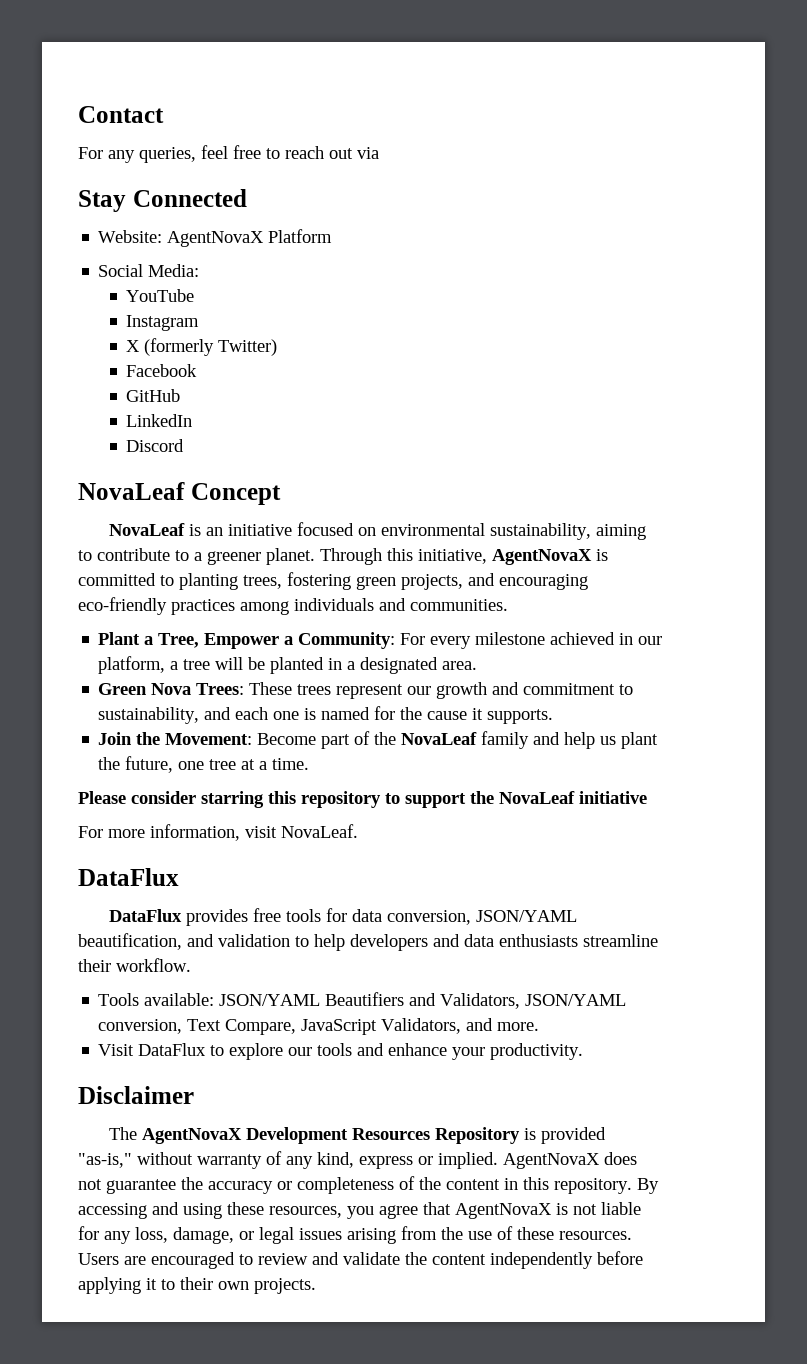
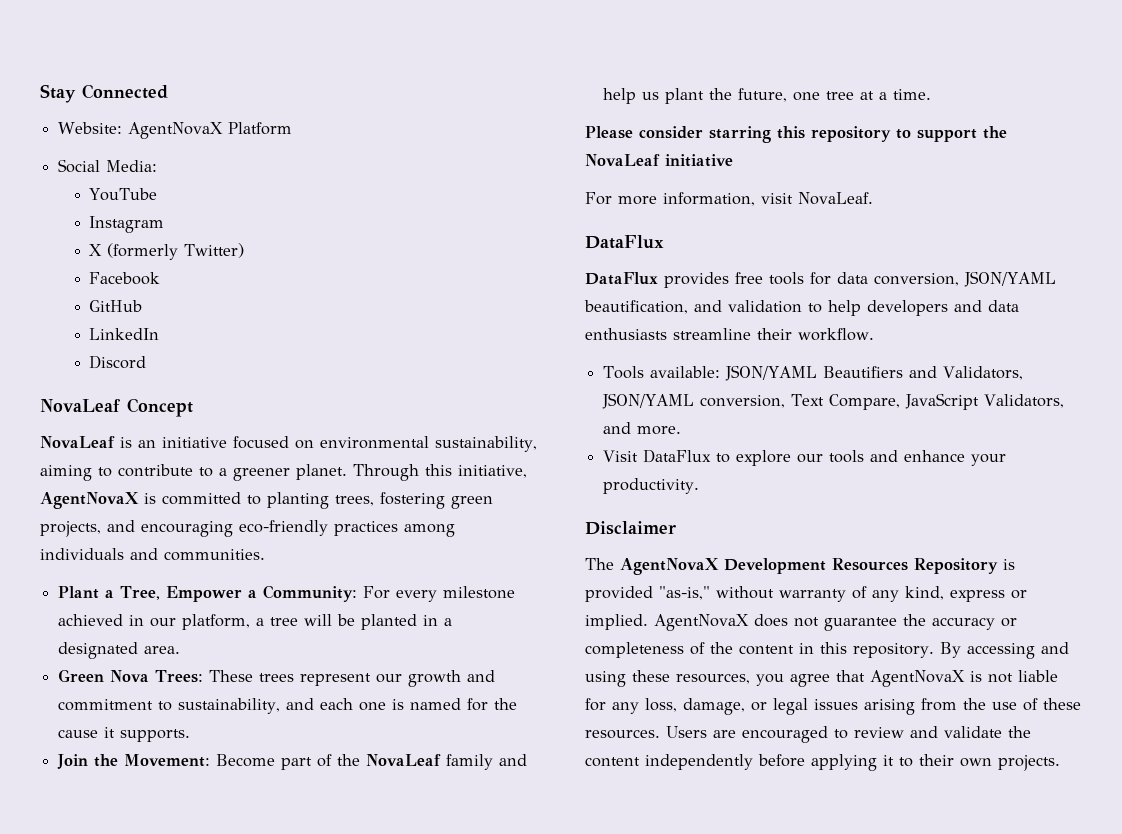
[78,106,164,123] [78,145,379,163] Contact // For any queries, feel free to reach out via // -> (40, 93) none

